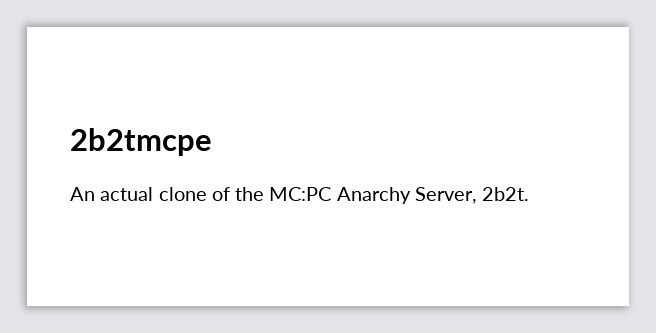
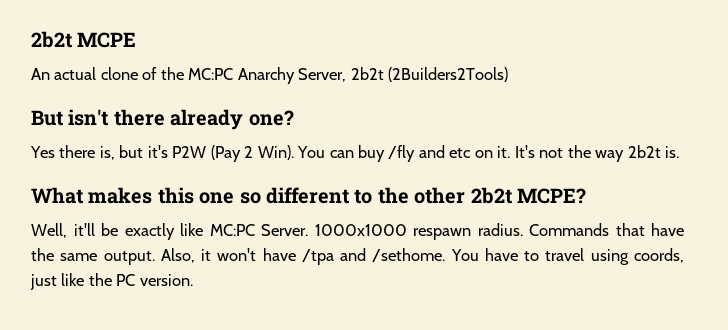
[70,128,212,156] 2b2tmcpe -> [31,31,137,48] 2b2t MCPE
[482,187,530,201] 2b2t. -> [350,67,509,82] [31,109,294,130] [30,145,679,162] [31,187,586,204] [31,223,684,240] [31,248,685,265] [30,273,193,290] 2b2t (2Builders2Tools) // But isn't there already one? // Yes there is, but it's P2W (Pay 2 Win). You can buy /fly and etc on it. It's not the way 2b2t is. // What makes this one so different to the other 2b2t MCPE? // Well, it'll be exactly like MC:PC Server. 1000x1000 respawn radius. Commands that have the same output. Also, it won't have /tpa and /sethome. You have to travel using coords, just like the PC version.

